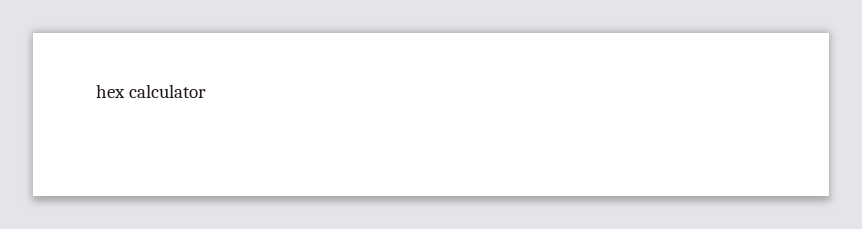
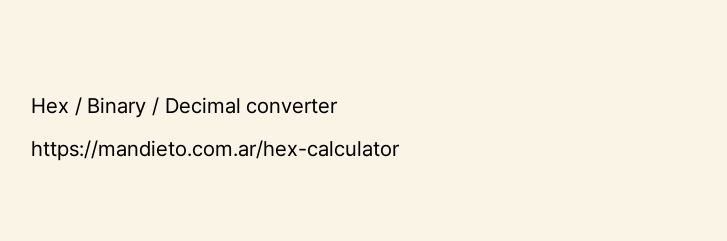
[96,84,207,98] hex calculator -> [31,97,339,118] [31,140,400,161] Hex / Binary / Decimal converter // https://mandieto.com.ar/hex-calculator

